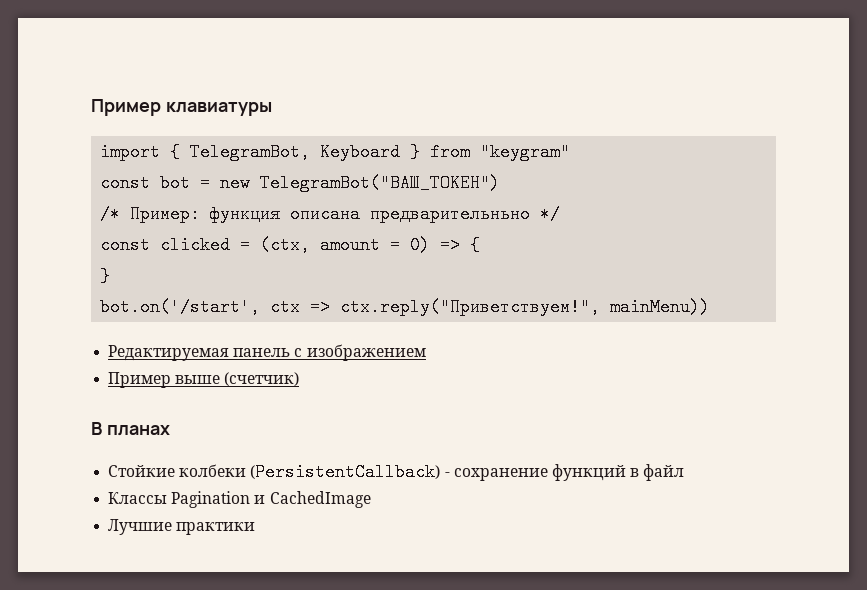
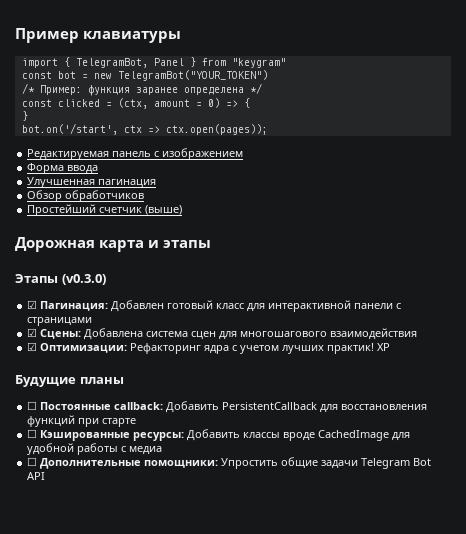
[320,143,401,161] Keyboard -> [153,58,184,66] Panel
[260,174,501,192] TelegramBot("ВАШ_ТОКЕН") -> [117,70,268,81] TelegramBot("YOUR_TOKEN")
[290,207,531,223] описана предварительньно -> [135,87,244,95] заранее определена
[340,298,711,316] ctx.reply("Приветствуем!", mainMenu)) -> [165,124,268,135] ctx.open(pages));
[108,372,300,388] [91,422,170,436] [108,463,685,481] [108,491,371,508] [108,519,256,535] Пример выше (счетчик) // В планах // Стойкие колбеки (PersistentCallback) - сохранение функций в файл // Классы Pagination и CachedImage // Лучшие практики -> [27,163,99,174] [27,177,157,188] [27,190,145,202] [27,204,183,216] [15,237,212,252] [15,274,106,285] [27,300,402,312] [27,317,93,326] [27,328,418,340] [27,342,391,354] [15,375,124,387] [27,401,428,413] [27,415,137,427] [27,429,411,441] [27,443,163,455] [27,457,432,469] [27,472,46,480] Форма ввода // Улучшенная пагинация // Обзор обработчиков // Простейший счетчик (выше) // Дорожная карта и этапы // Этапы (v0.3.0) // ☑ Пагинация: Добавлен готовый класс для интерактивной панели с страницами // ☑ Сцены: Добавлена система сцен для многошагового взаимодействия // ☑ Оптимизации: Рефакторинг ядра с учетом лучших практик! XP // Будущие планы // ☐ Постоянные callback: Добавить PersistentCallback для восстановления функций при старте // ☐ Кэшированные ресурсы: Добавить классы вроде CachedImage для удобной работы с медиа // ☐ Дополнительные помощники: Упростить общие задачи Telegram Bot API

